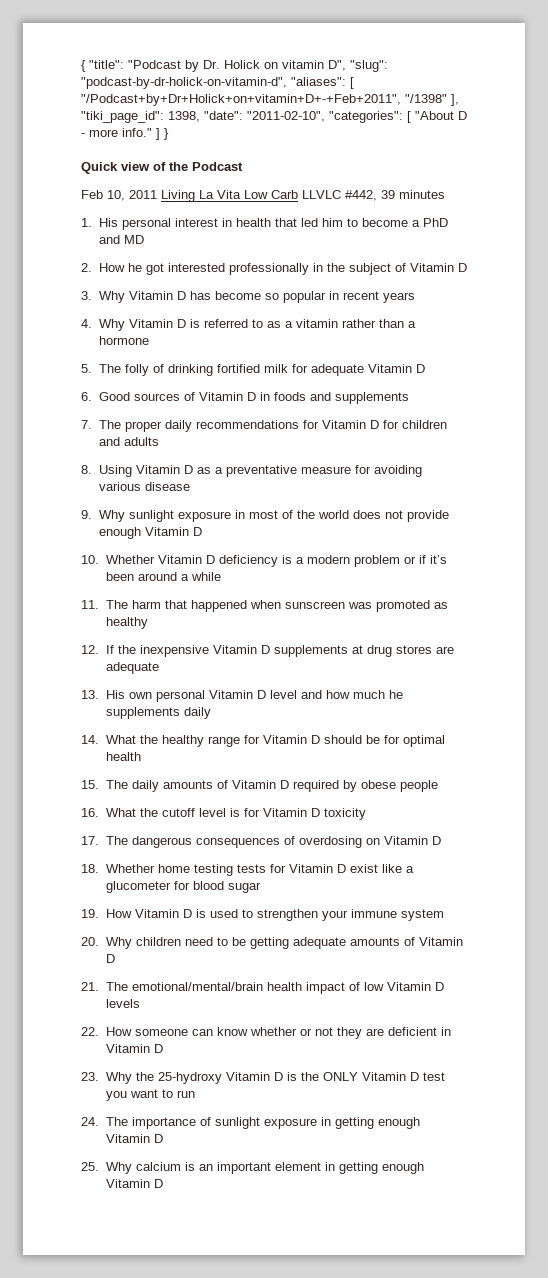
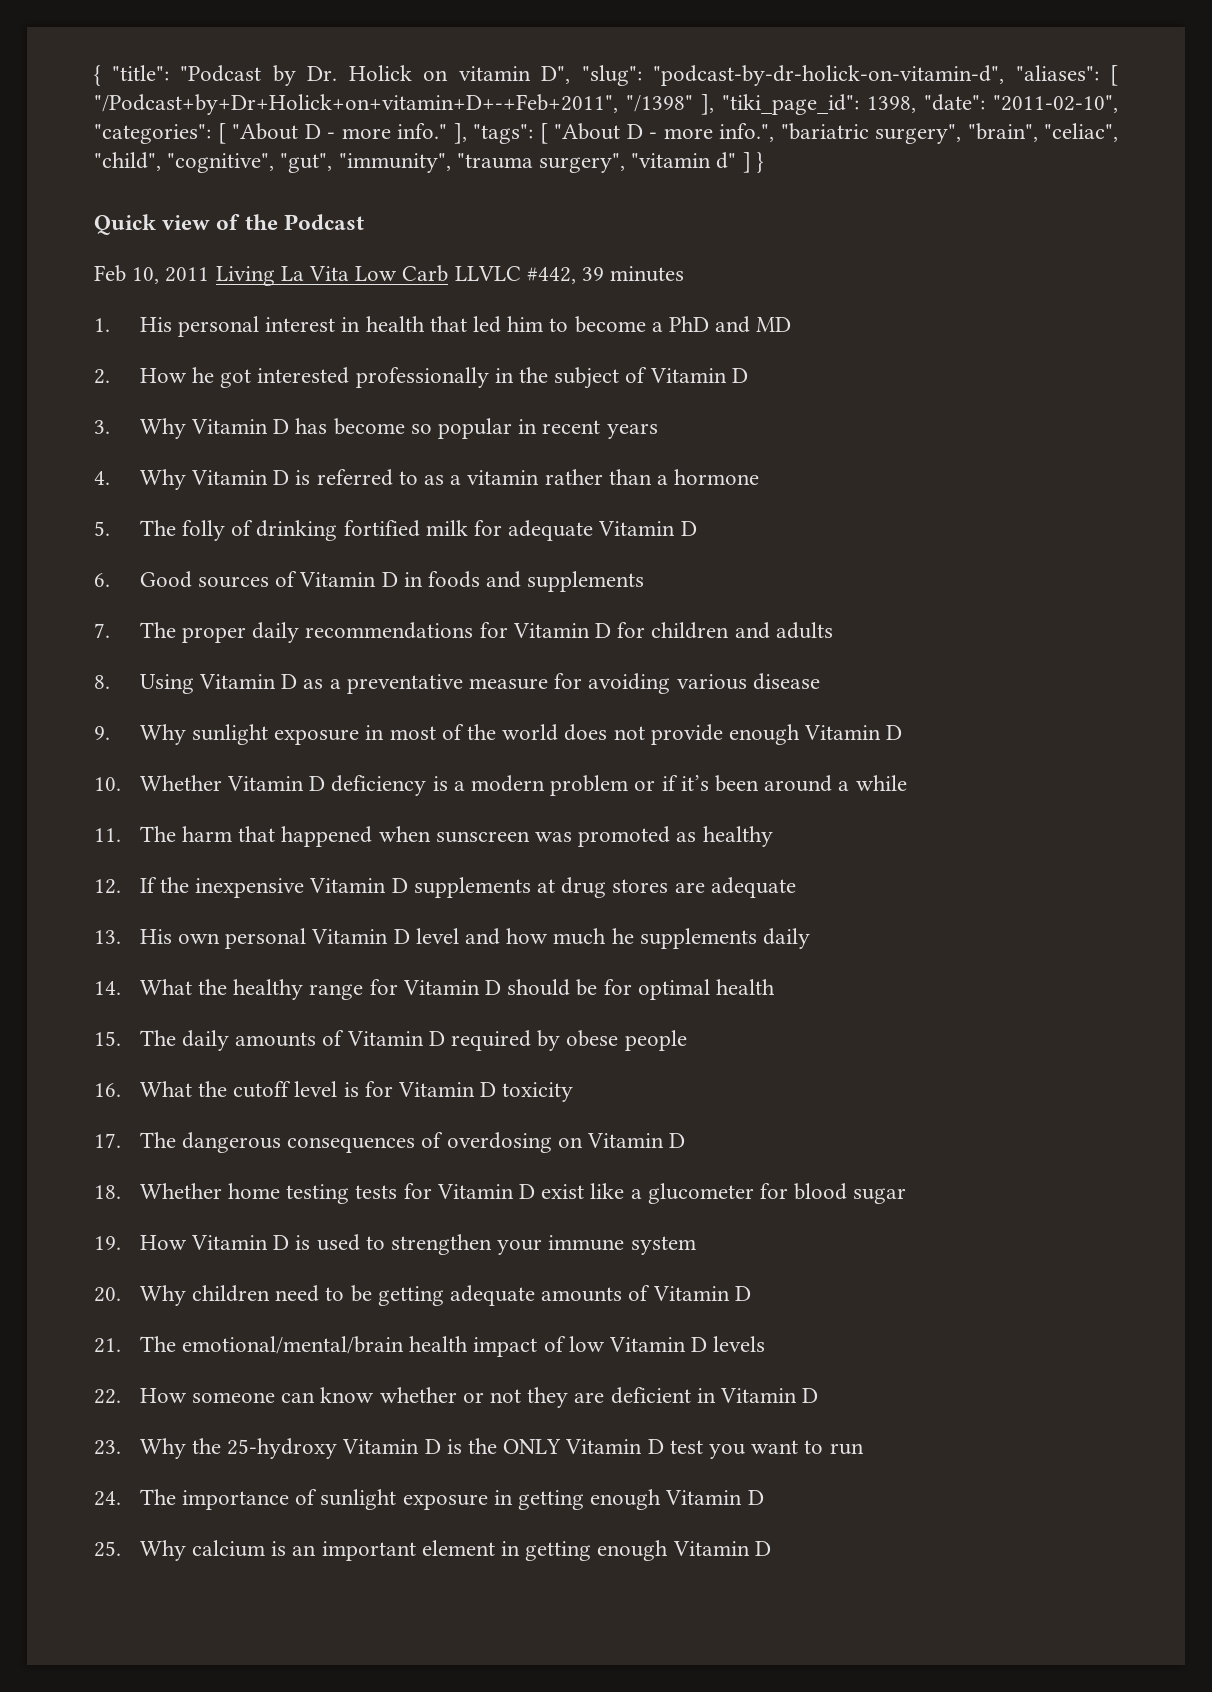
(152, 132) none -> [453,123,1118,144] [94,152,737,173] ], "tags": [ "About D - more info.", "bariatric surgery", "brain", "celiac", "child", "cognitive", "gut", "immunity", "trauma surgery", "vitamin d"

